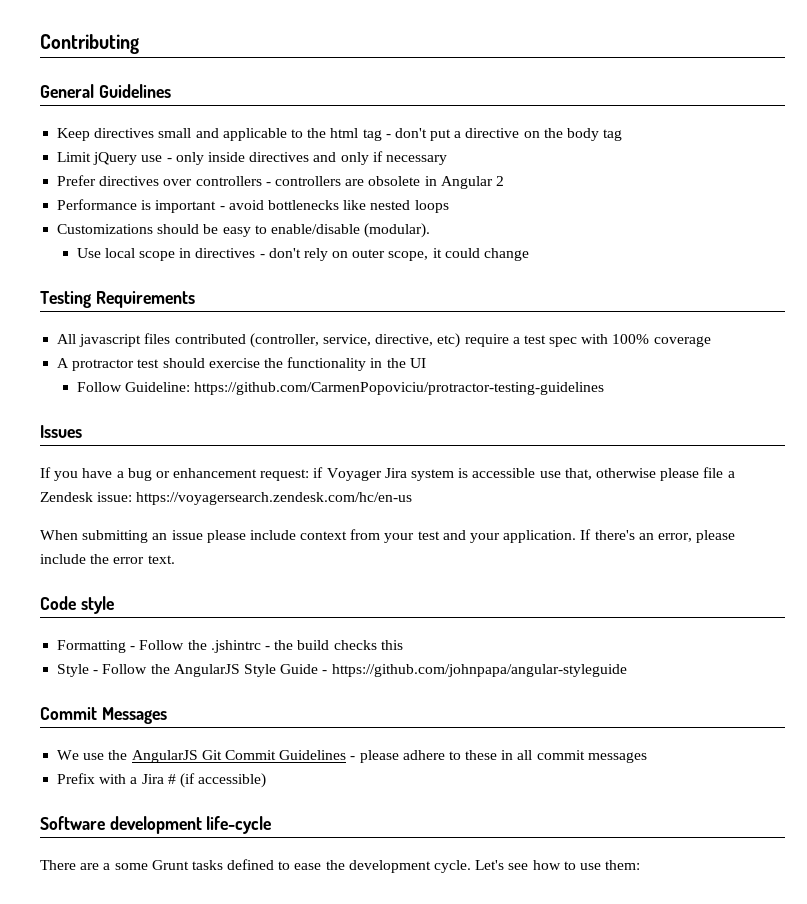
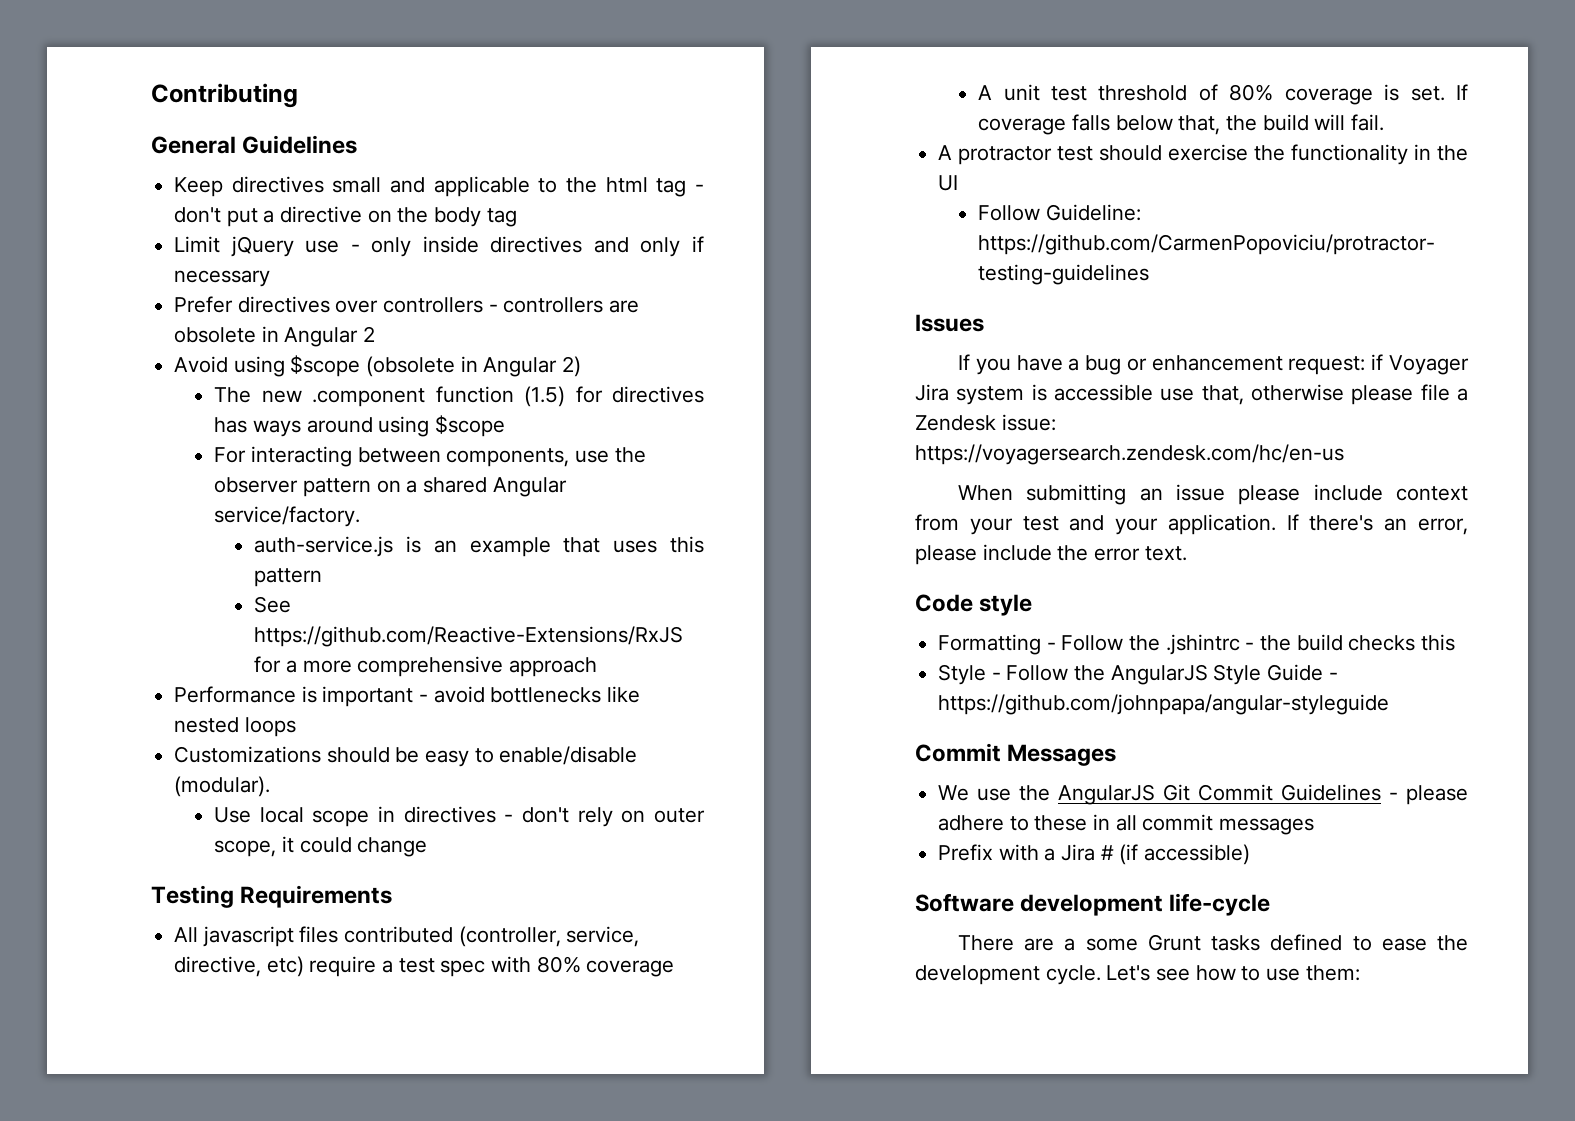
(504, 181) none -> [174,355,582,377] [214,386,704,407] [214,415,505,437] [214,446,646,467] [214,477,567,497] [214,506,361,527] [254,536,704,557] [254,568,323,587] [254,596,292,613] [254,626,684,647] [254,656,597,677] // Avoid using $scope (obsolete in Angular 2) // The new .component function (1.5) for directives has ways around using $scope // For interacting between components, use the observer pattern on a shared Angular service/factory. // auth-service.js is an example that uses this pattern // See https://github.com/Reactive-Extensions/RxJS for a more comprehensive approach
[612,334,711,347] 100% coverage -> [536,956,675,977] [978,84,1468,105] [978,114,1384,135] 80% coverage // A unit test threshold of 80% coverage is set. If coverage falls below that, the build will fail.

